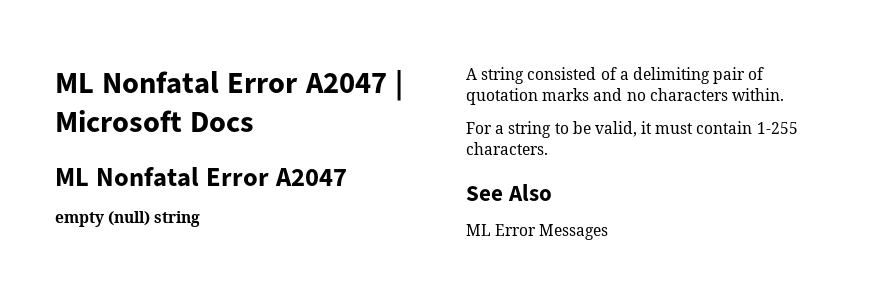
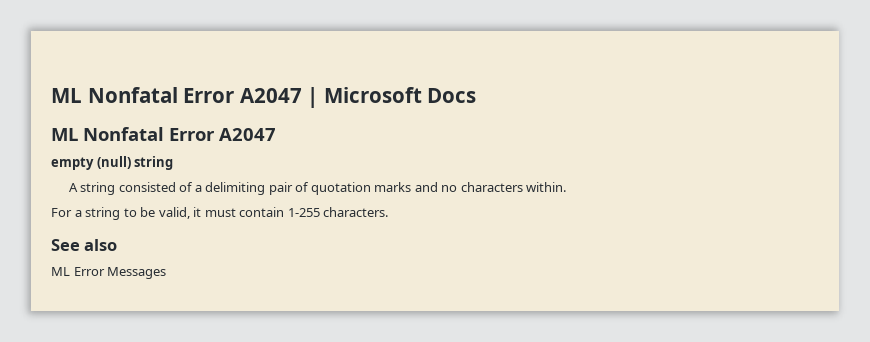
[508,184,553,201] Also -> [84,239,118,251] also

